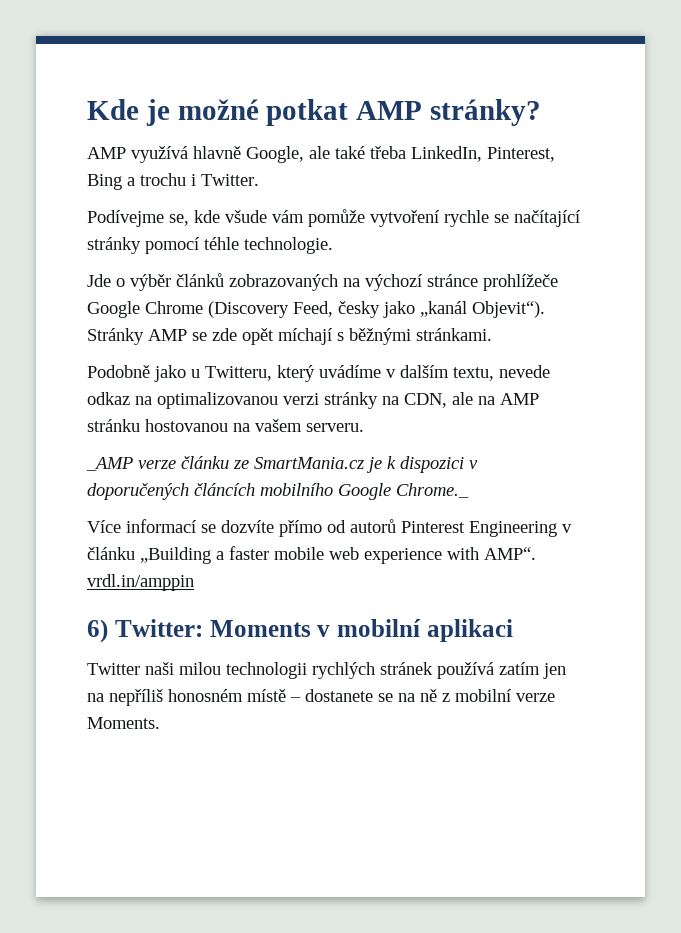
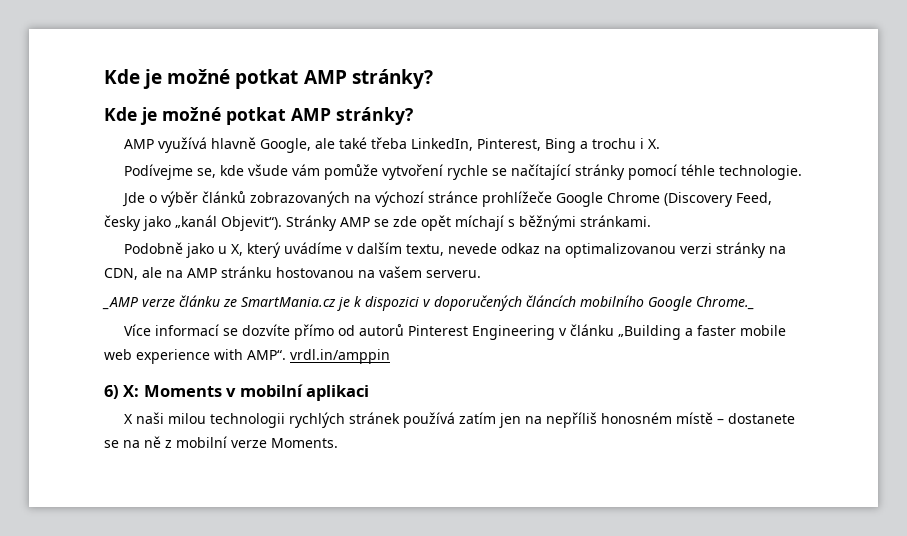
[87,99,542,126] Kde je možné potkat AMP stránky? -> [104,69,433,89] [104,107,413,125] Kde je možné potkat AMP stránky? // Kde je možné potkat AMP stránky?
[201,174,259,186] Twitter. -> [647,139,660,149] X.
[205,366,272,381] Twitteru, -> [230,244,243,256] X,
[114,619,203,637] Twitter: -> [123,385,140,397] X:
[87,663,140,675] Twitter -> [123,414,133,424] X

